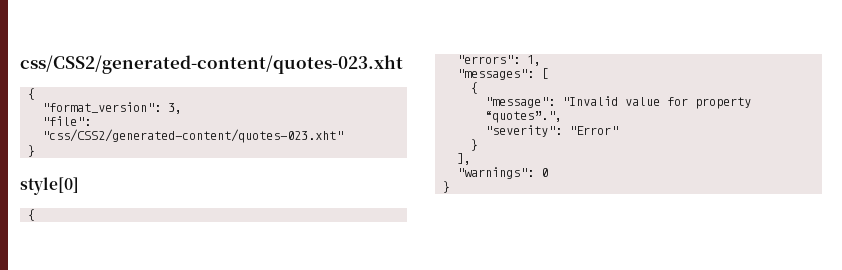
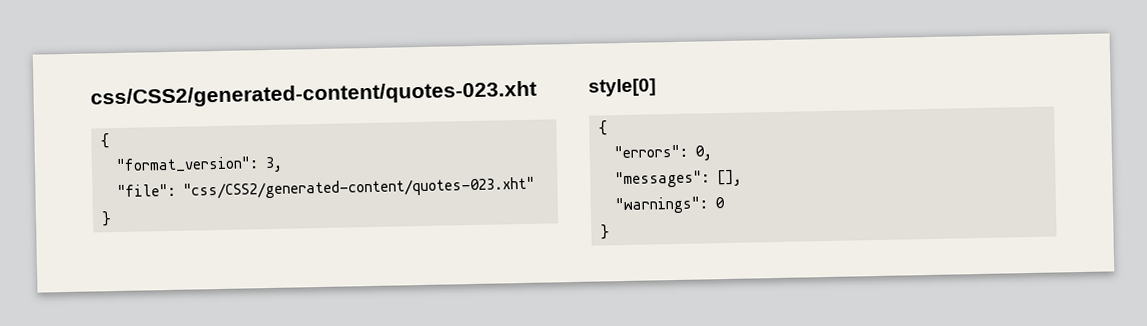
[527,55,542,66] 1, -> [695,145,712,161] 0,
[541,68,549,79] [471,82,479,94] [485,96,752,109] [485,111,563,123] [485,125,619,137] [471,139,479,151] [457,153,472,165] [ // { // "message": "Invalid value for property “quotes”.", // "severity": "Error" // } // ], -> [717,169,742,187] [],

